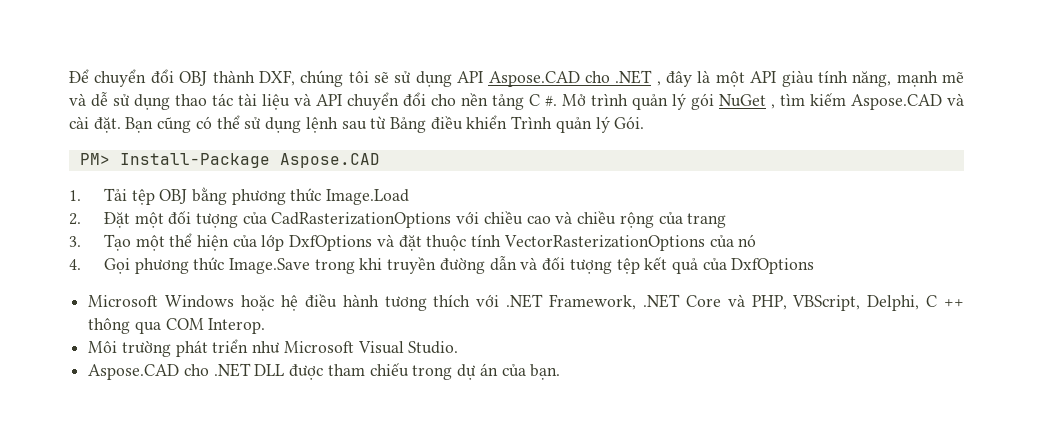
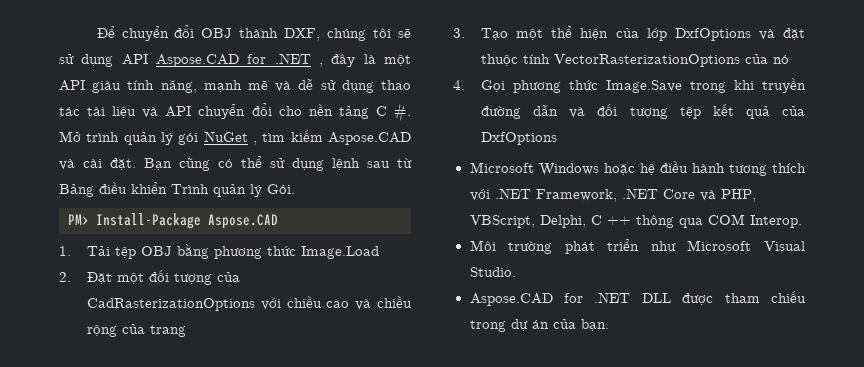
[584,71,610,83] cho -> [247,54,267,64] for
[183,364,209,376] cho -> [563,293,583,303] for

